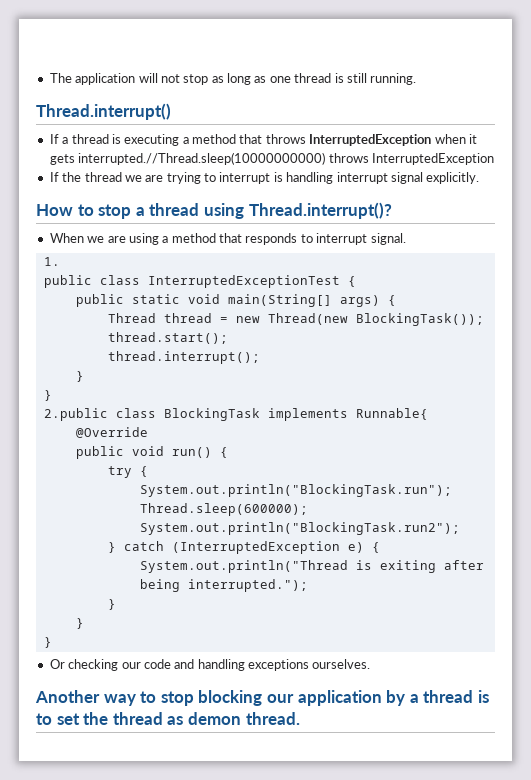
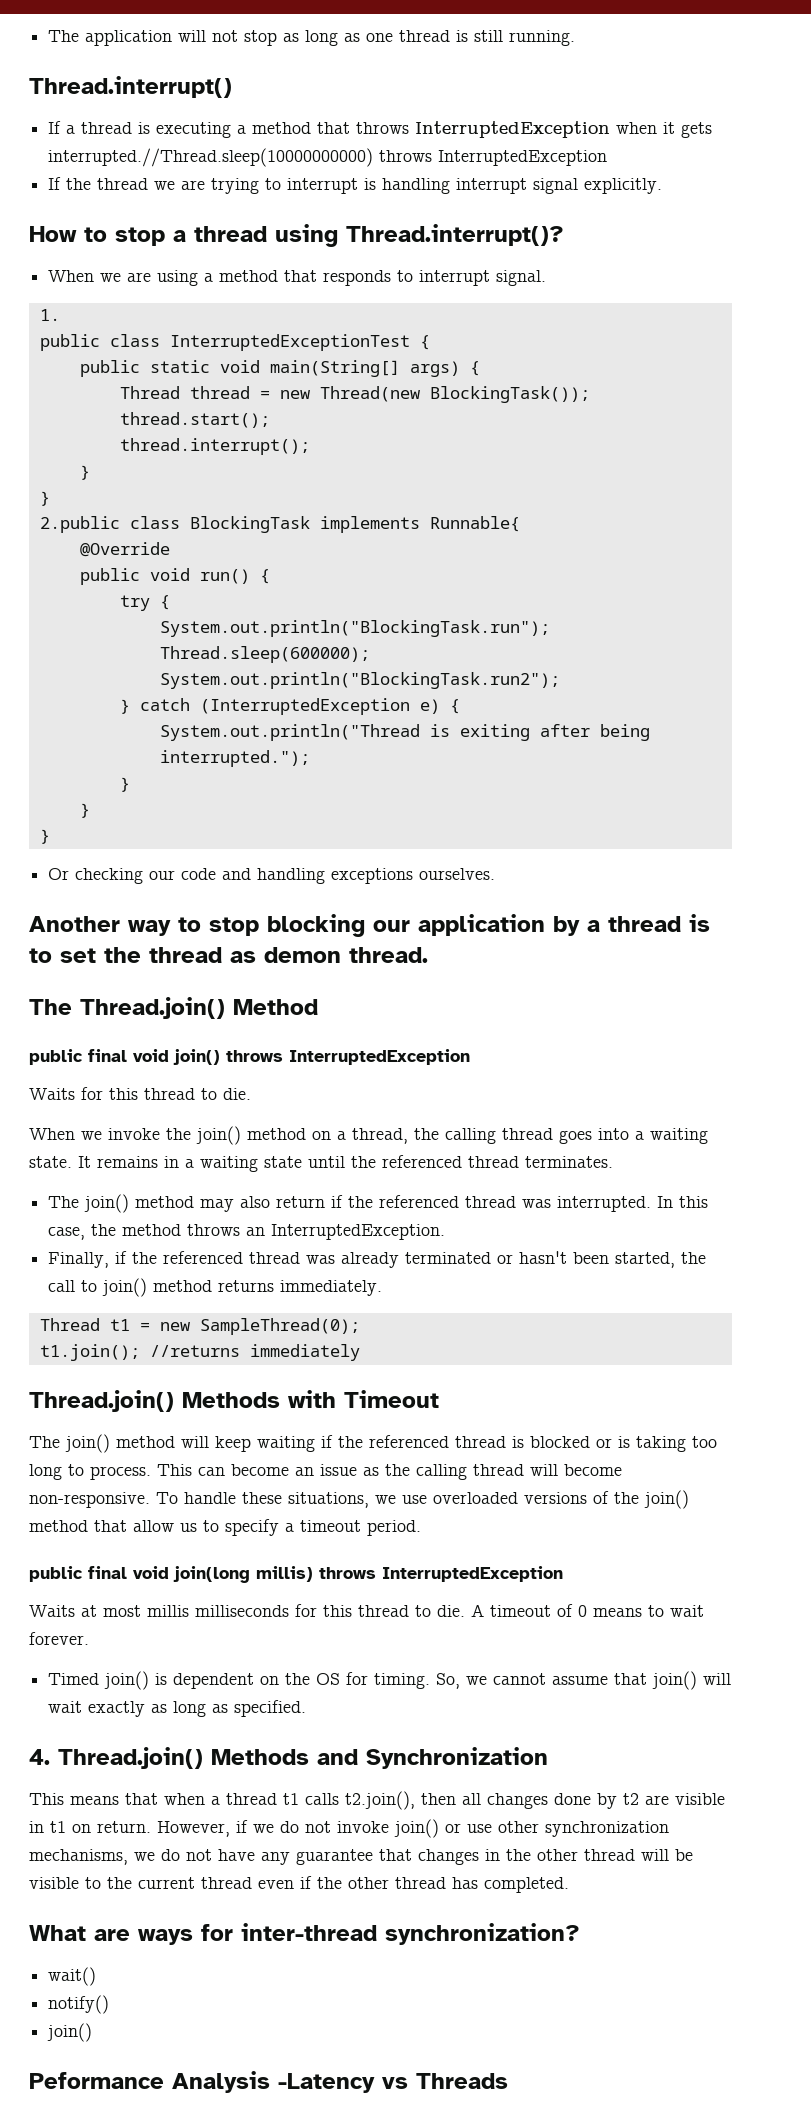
(300, 718) none -> [29,997,318,1019] [29,1049,470,1065] [29,1087,251,1100] [29,1126,708,1145] [29,1155,613,1172] [48,1194,709,1213] [48,1224,446,1240] [48,1251,707,1268] [48,1278,383,1297] [39,1318,360,1335] [39,1344,360,1361] [29,1390,439,1412] [29,1434,717,1453] [29,1464,622,1480] [29,1490,689,1509] [29,1519,421,1536] [29,1566,563,1583] [29,1604,704,1617] [29,1632,89,1645] [48,1671,732,1690] [48,1700,307,1717] [29,1747,548,1769] [29,1791,725,1810] [29,1819,669,1838] [29,1849,693,1865] [29,1876,569,1893] [29,1923,580,1945] [48,1967,97,1986] [48,1995,110,2014] [47,2023,93,2042] [29,2071,508,2093] // The Thread.join() Method // public final void join() throws InterruptedException // Waits for this thread to die. // When we invoke the join() method on a thread, the calling thread goes into a waiting state. It remains in a waiting state until the referenced thread terminates. // The join() method may also return if the referenced thread was interrupted. In this case, the method throws an InterruptedException. // Finally, if the referenced thread was already terminated or hasn't been started, the call to join() method returns immediately. // Thread t1 = new SampleThread(0); // t1.join(); //returns immediately // Thread.join() Methods with Timeout // The join() method will keep waiting if the referenced thread is blocked or is taking too long to process. This can become an issue as the calling thread will become non-responsive. To handle these situations, we use overloaded versions of the join() method that allow us to specify a timeout period. // public final void join(long millis) throws InterruptedException // Waits at most millis milliseconds for this thread to die. A timeout of 0 means to wait forever. // Timed join() is dependent on the OS for timing. So, we cannot assume that join() will wait exactly as long as specified. // 4. Thread.join() Methods and Synchronization // This means that when a thread t1 calls t2.join(), then all changes done by t2 are visible in t1 on return. However, if we do not invoke join() or use other synchronization mechanisms, we do not have any guarantee that changes in the other thread will be visible to the current thread even if the other thread has completed. // What are ways for inter-thread synchronization? // wait() // notify() // join() // Peformance Analysis -Latency vs Threads

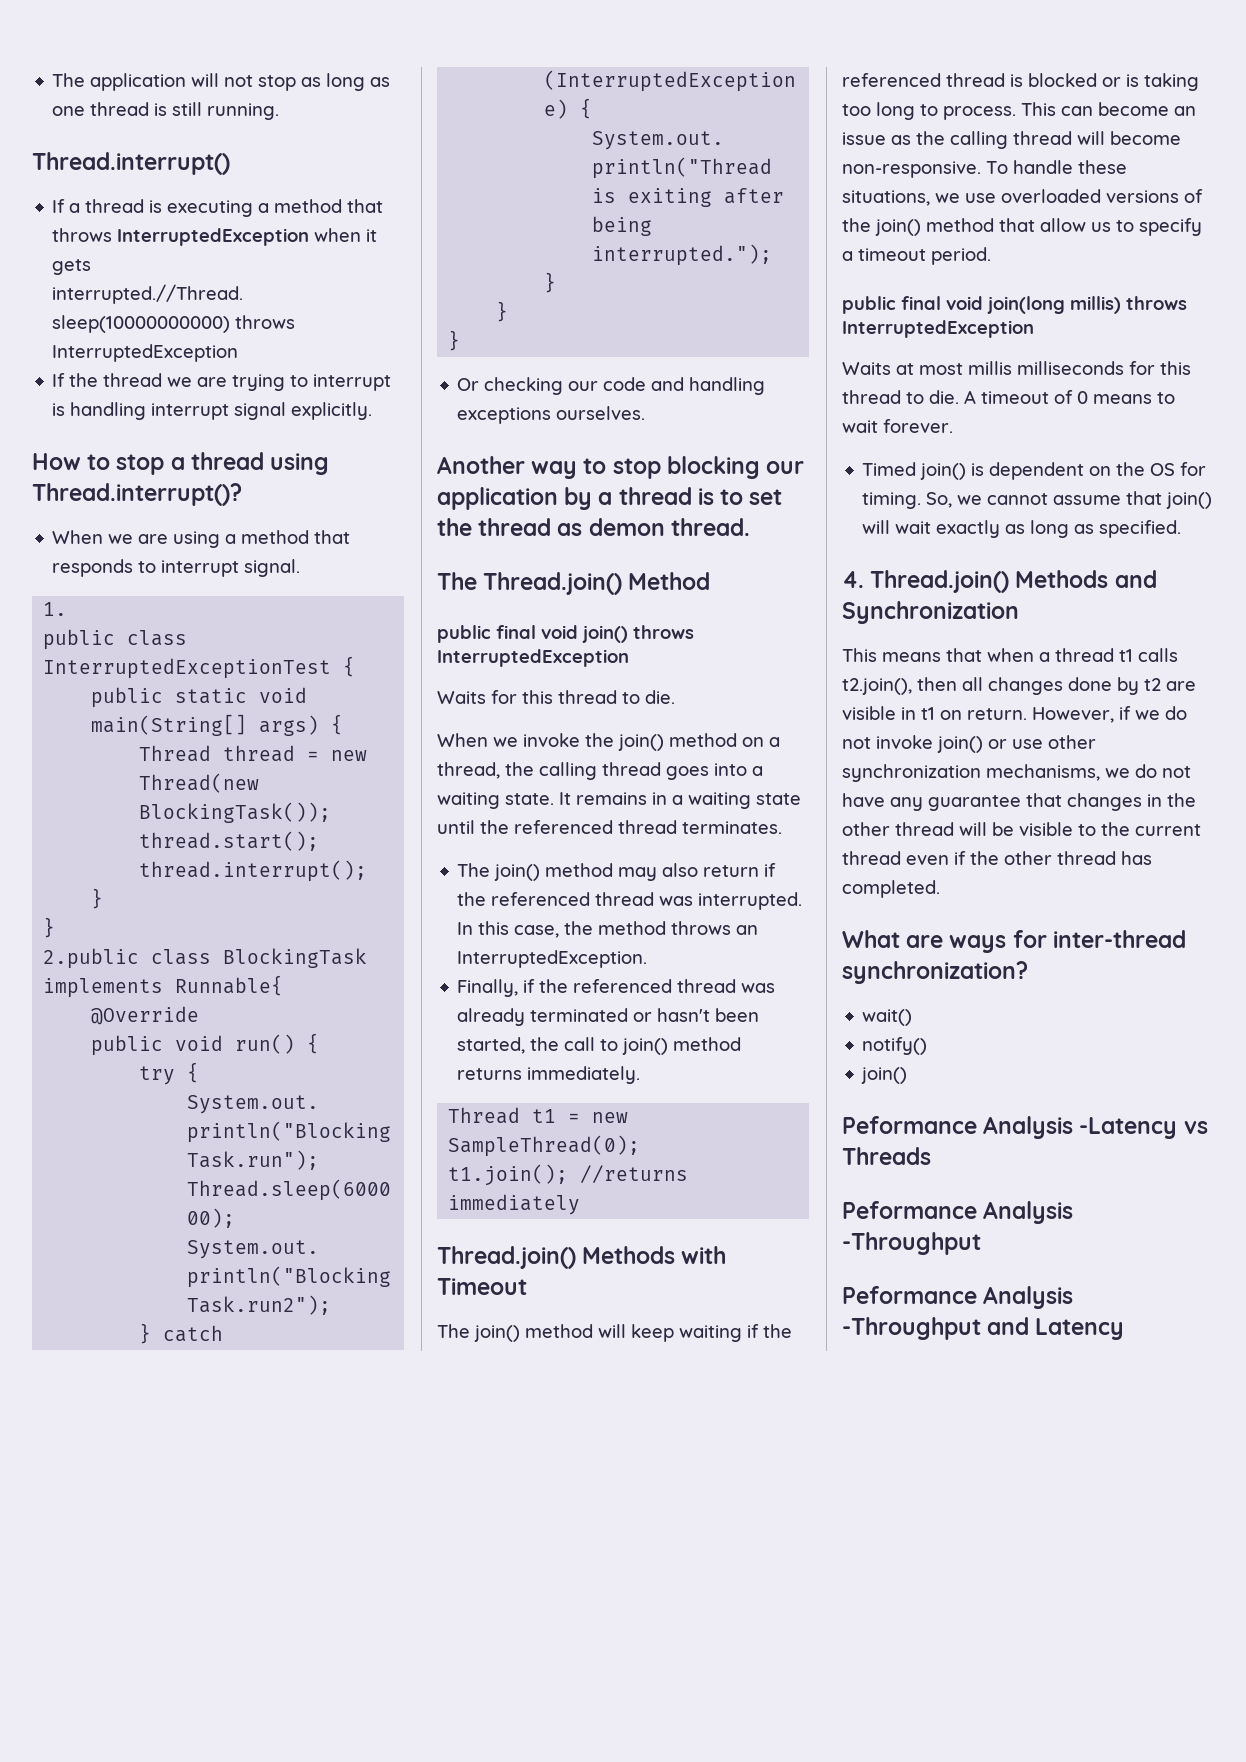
(508, 2081) none -> [842,1201,1074,1224] [842,1232,981,1255] [842,1286,1074,1309] [842,1317,1125,1340] // Peformance Analysis -Throughput // Peformance Analysis -Throughput and Latency

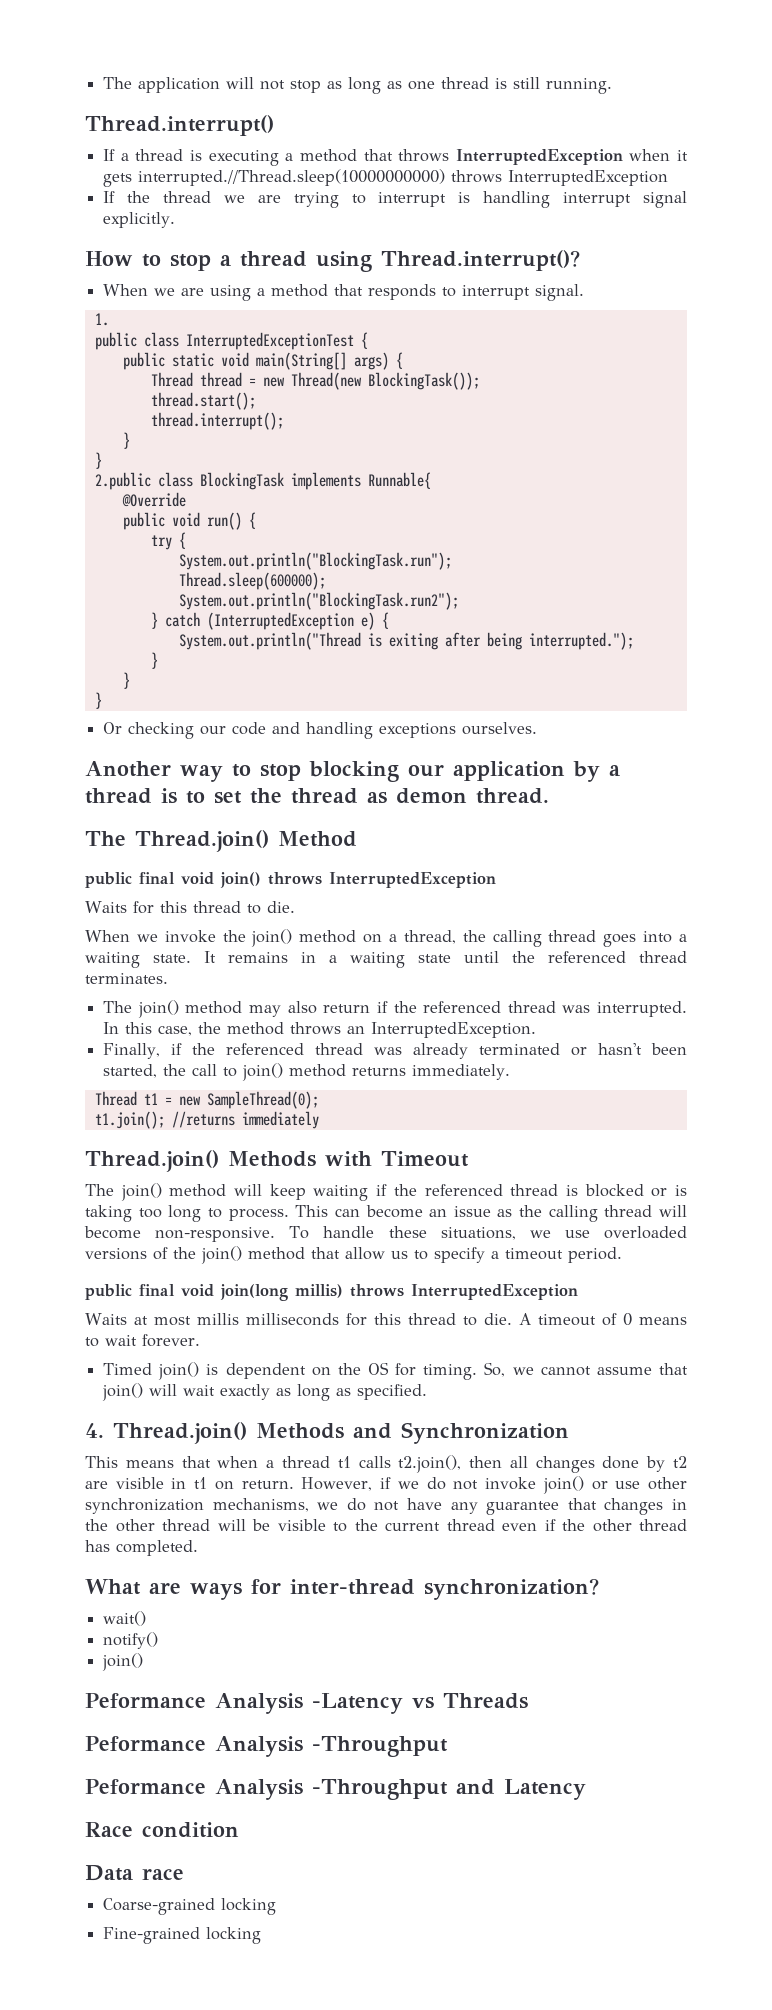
(1125, 1329) none -> [85,1822,239,1838] [85,1865,184,1881] [103,1898,277,1915] [103,1927,262,1944] // Race condition // Data race // Coarse-grained locking // Fine-grained locking

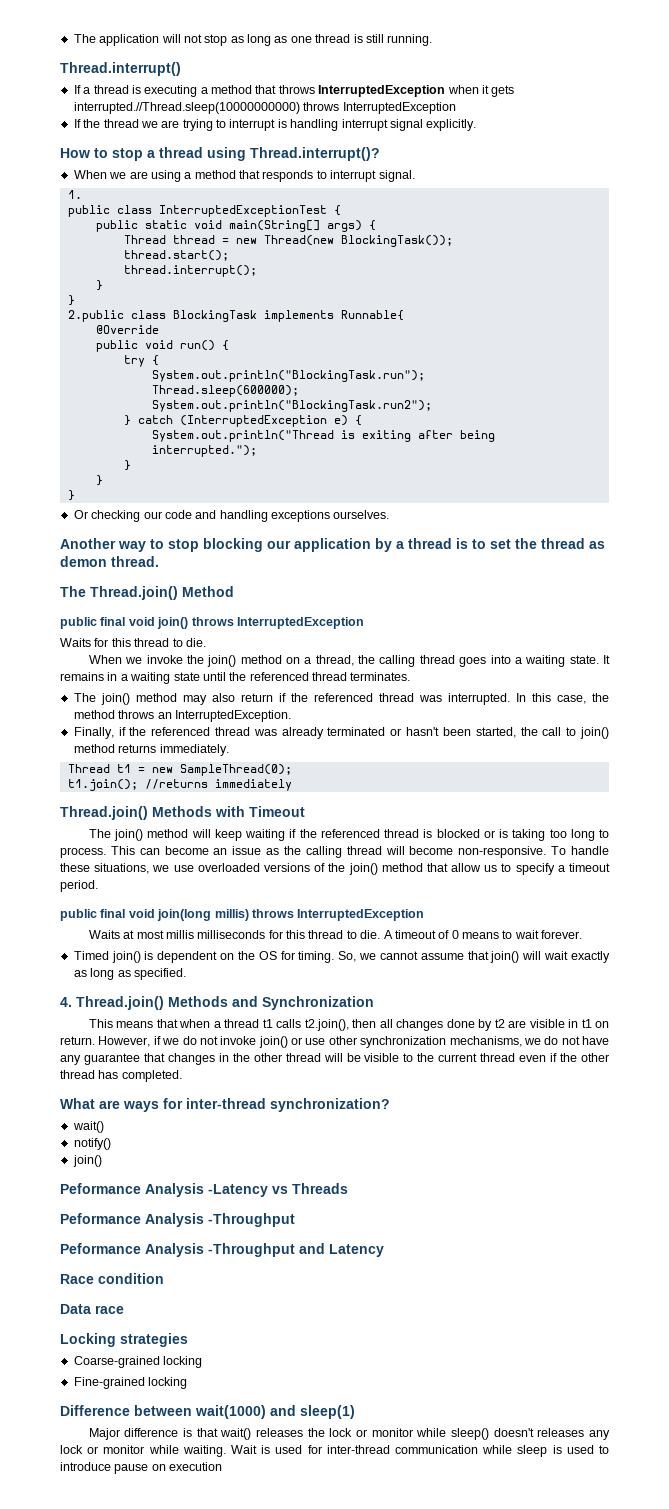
(184, 1874) none -> [60,1333,188,1347] // Locking strategies
(262, 1935) none -> [60,1405,355,1419] [88,1428,610,1440] [60,1445,609,1457] [60,1462,223,1474] // Difference between wait(1000) and sleep(1) // Major difference is that wait() releases the lock or monitor while sleep() doesn't releases any lock or monitor while waiting. Wait is used for inter-thread communication while sleep is used to introduce pause on execution

